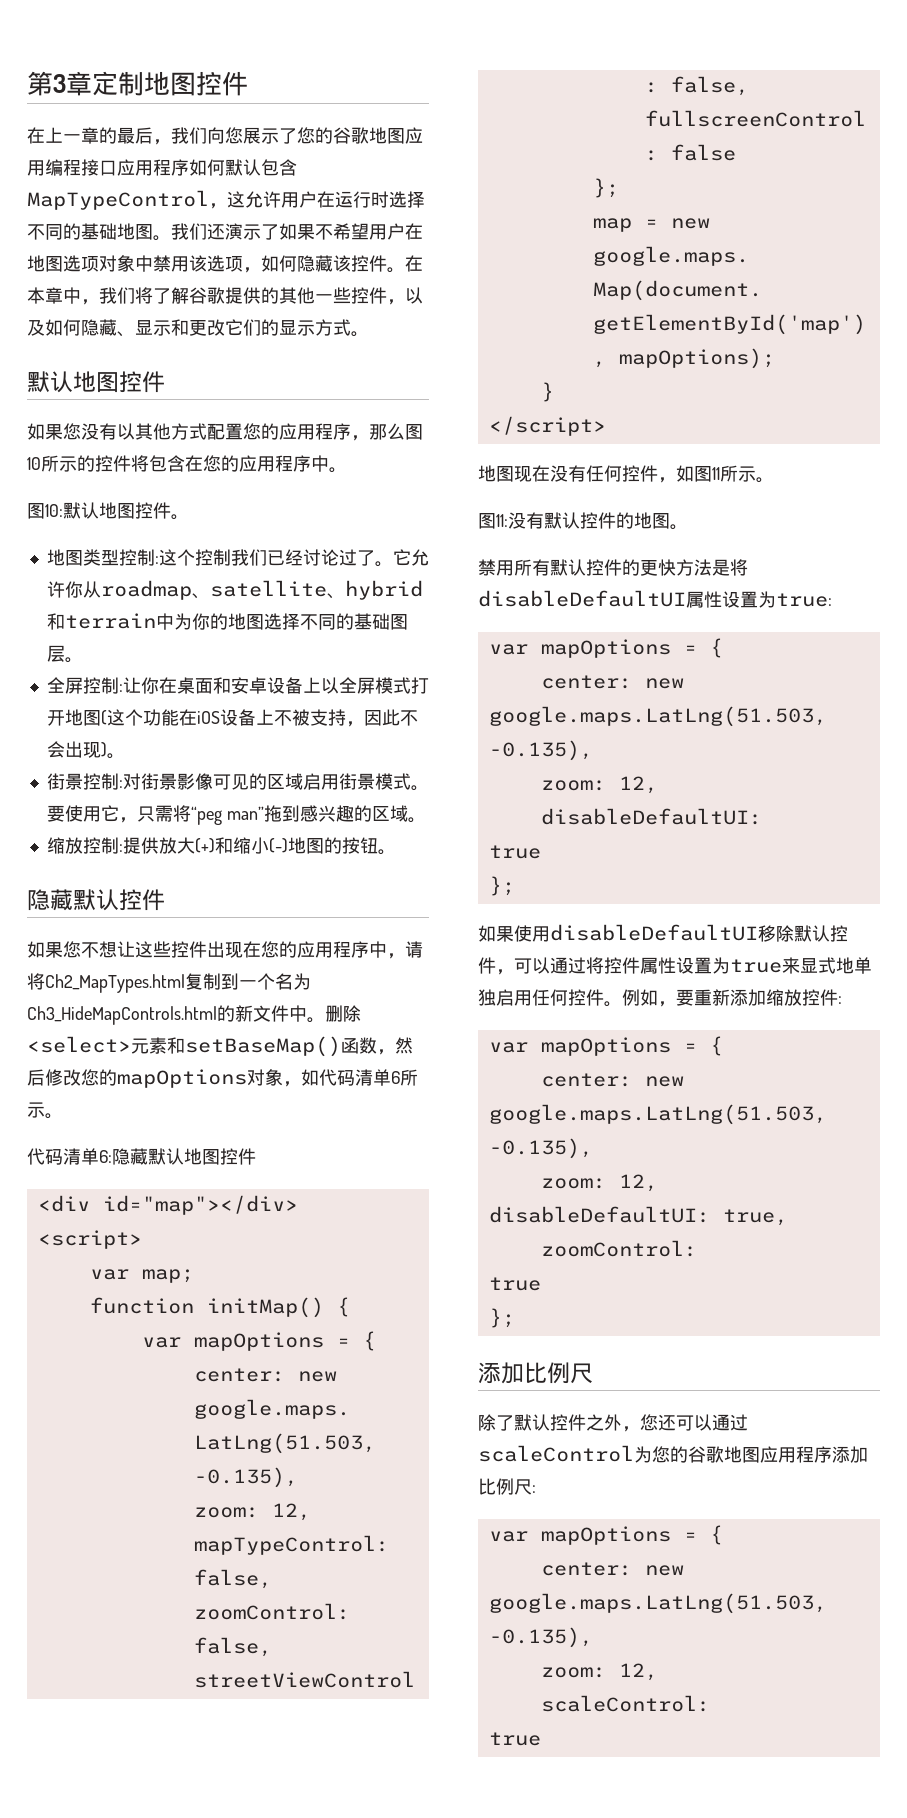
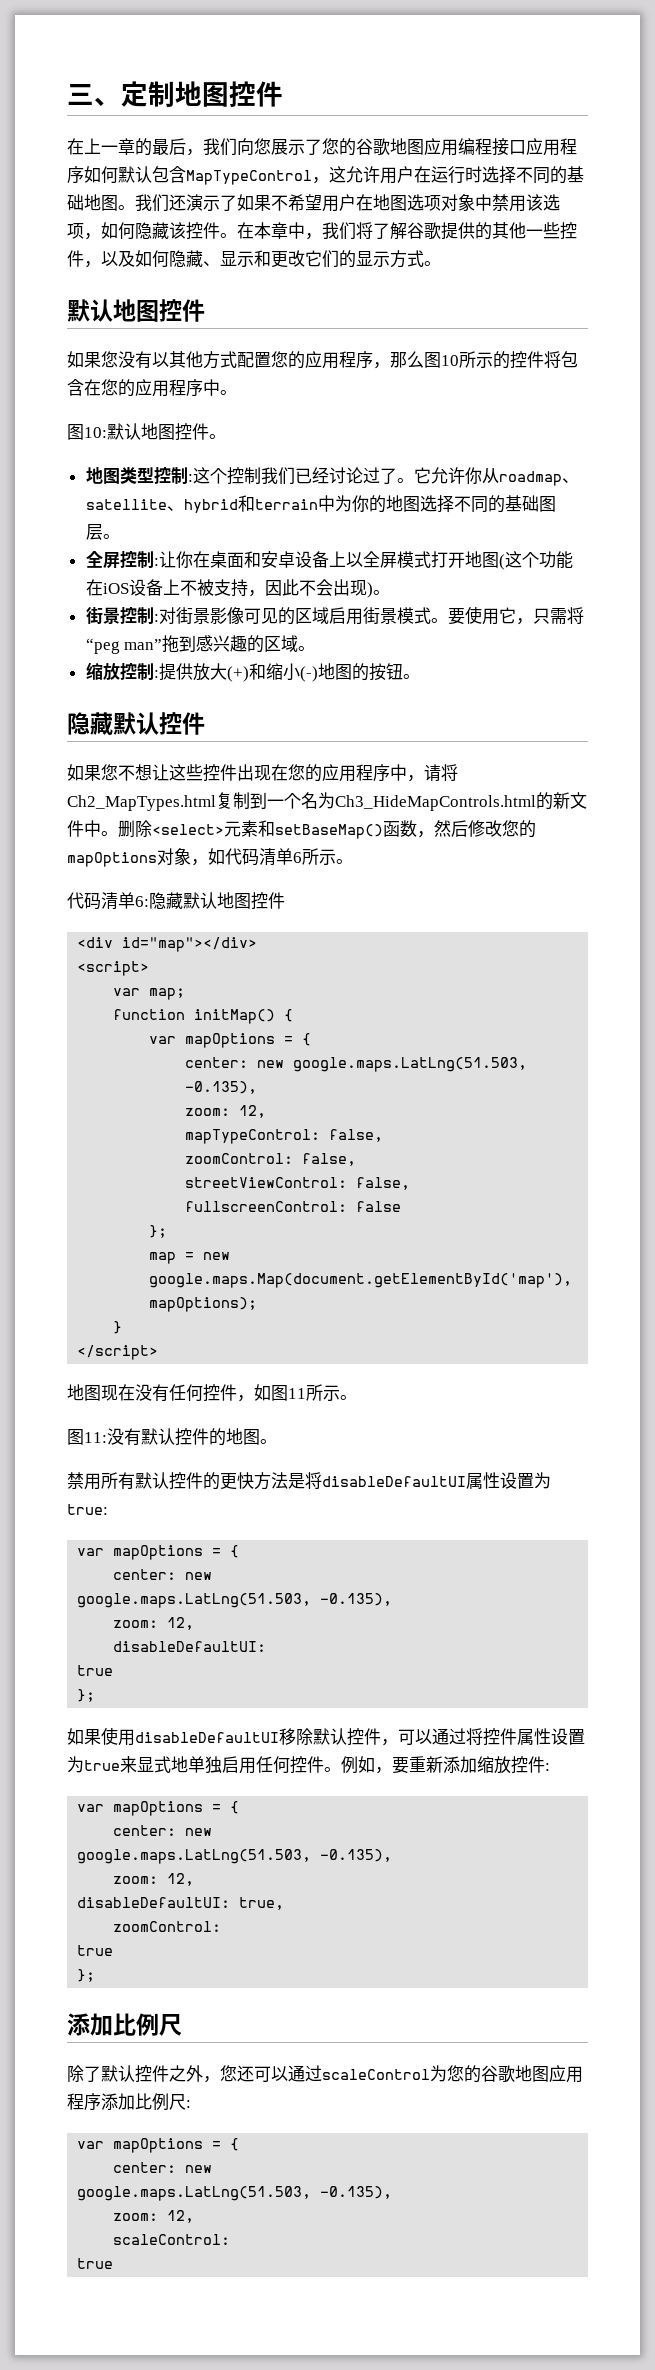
[27,71,92,96] 第3章 -> [67,84,121,106] 三、

